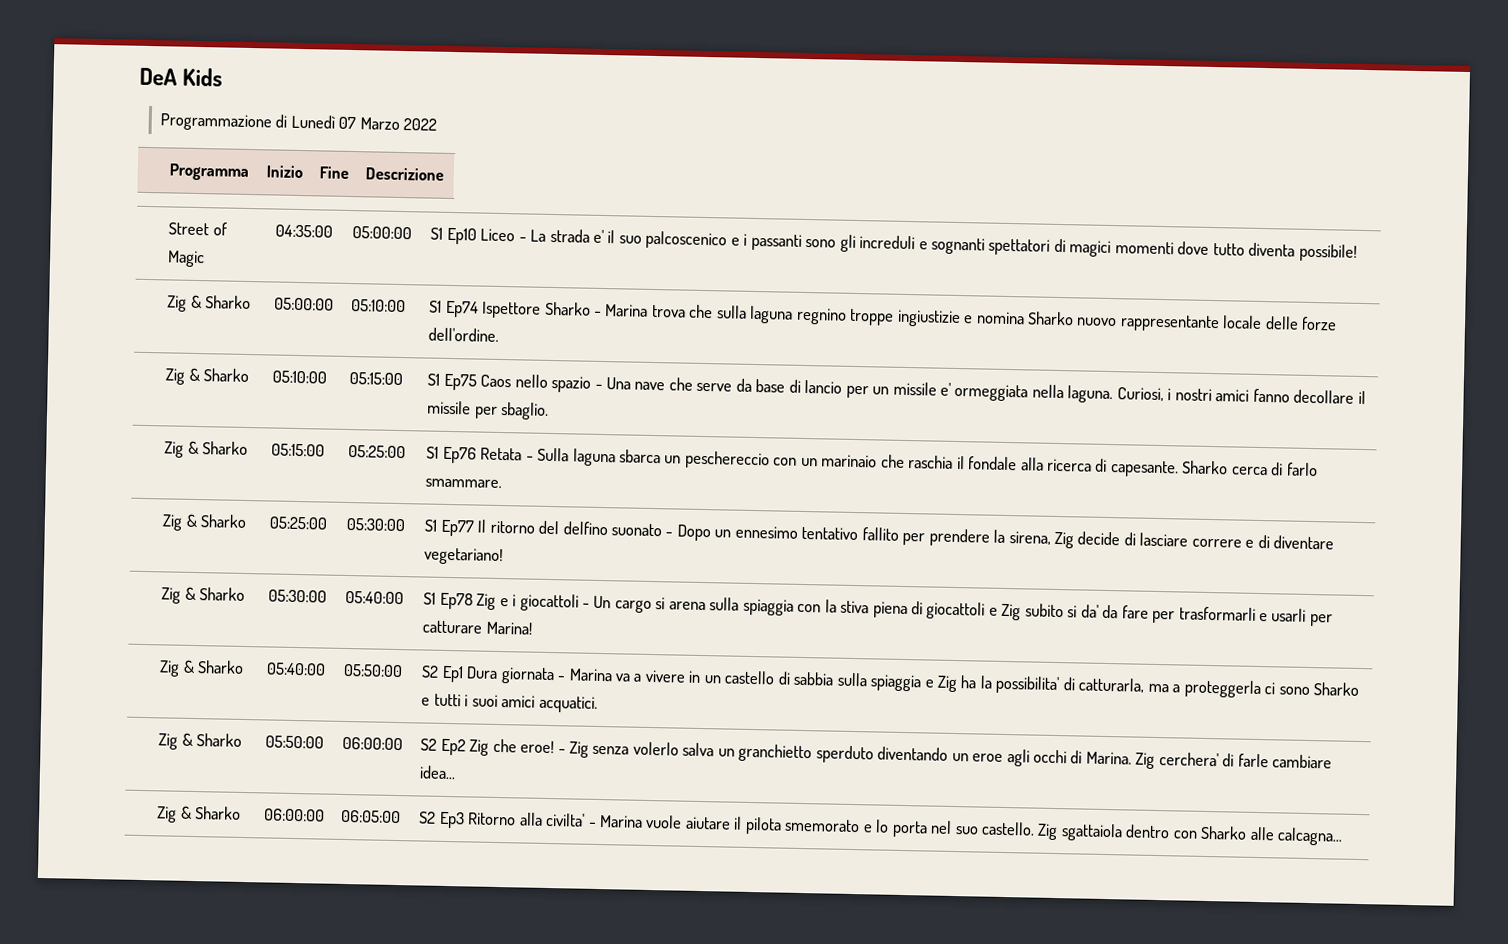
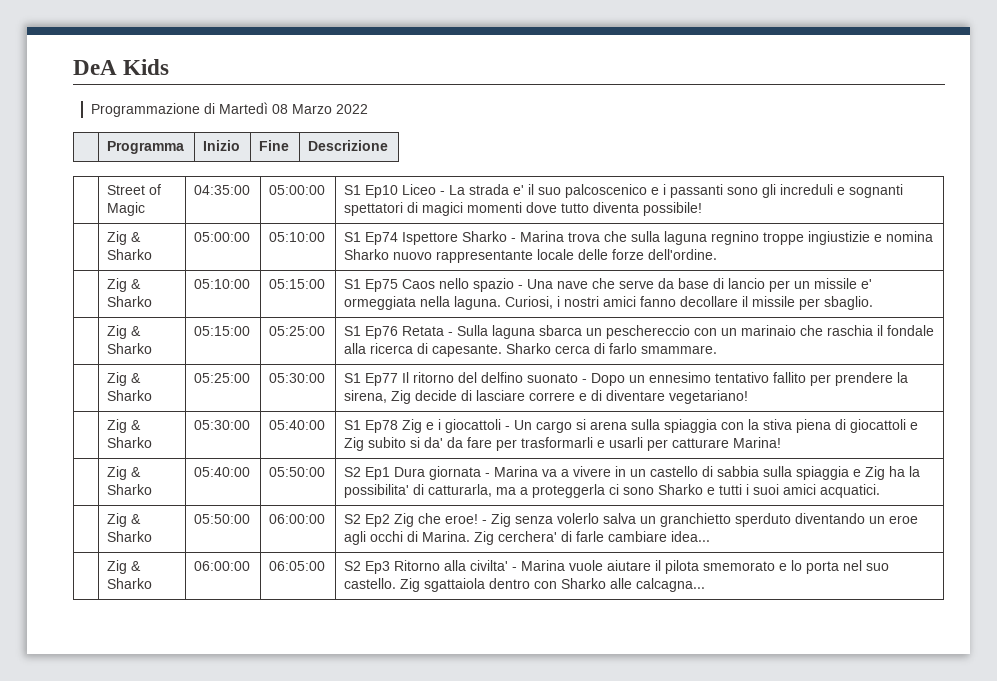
[290,114,357,130] Lunedì 07 -> [218,102,288,114] Martedì 08

